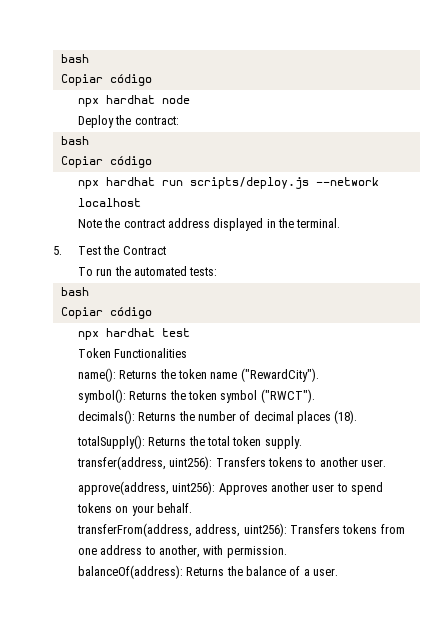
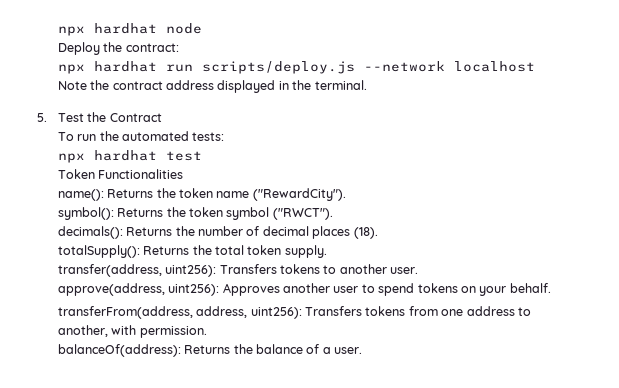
[60,54,89,63] [60,74,152,86] bash // Copiar código // -> (57, 31) none
[60,136,89,145] [60,156,152,168] // bash // Copiar código -> (179, 47) none
[60,287,89,296] [60,307,152,319] // bash // Copiar código -> (225, 136) none

